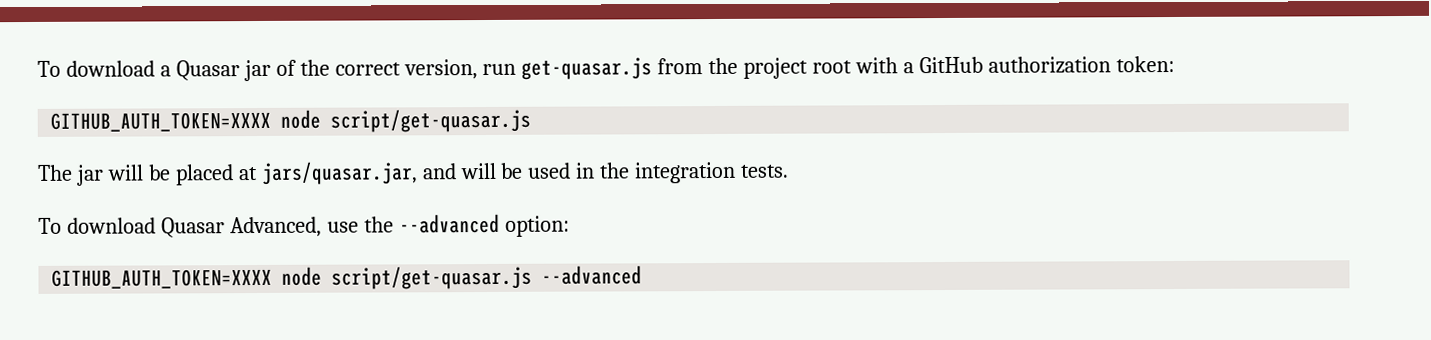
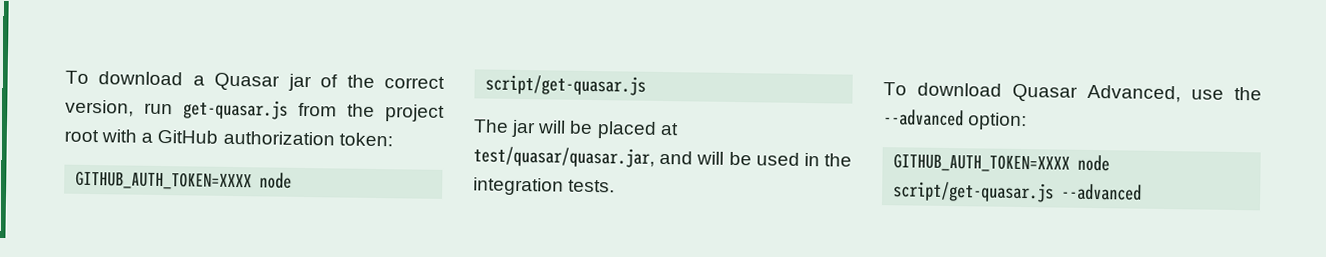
[260,161,418,185] jars/quasar.jar, -> [473,146,655,168] test/quasar/quasar.jar,

